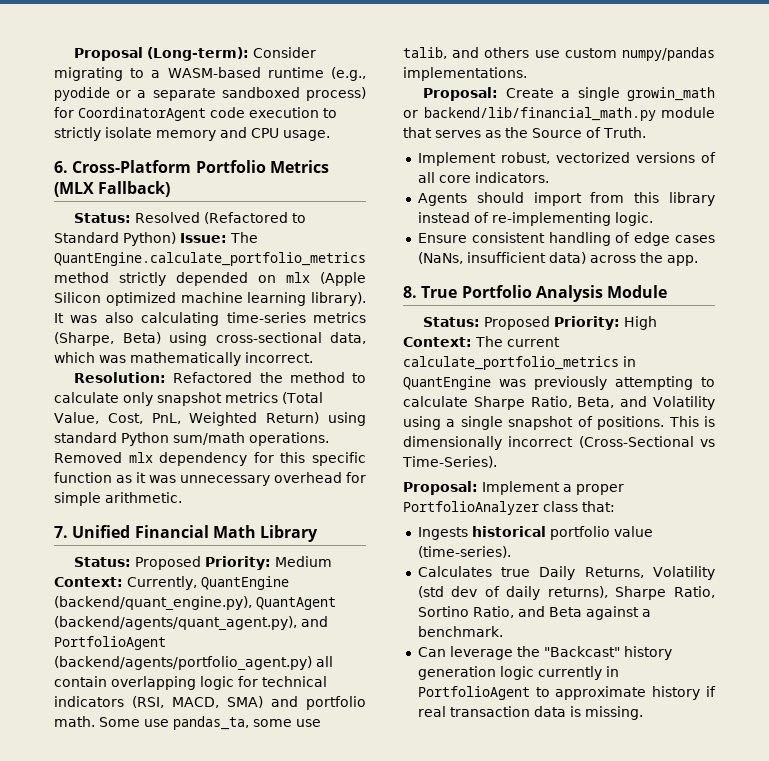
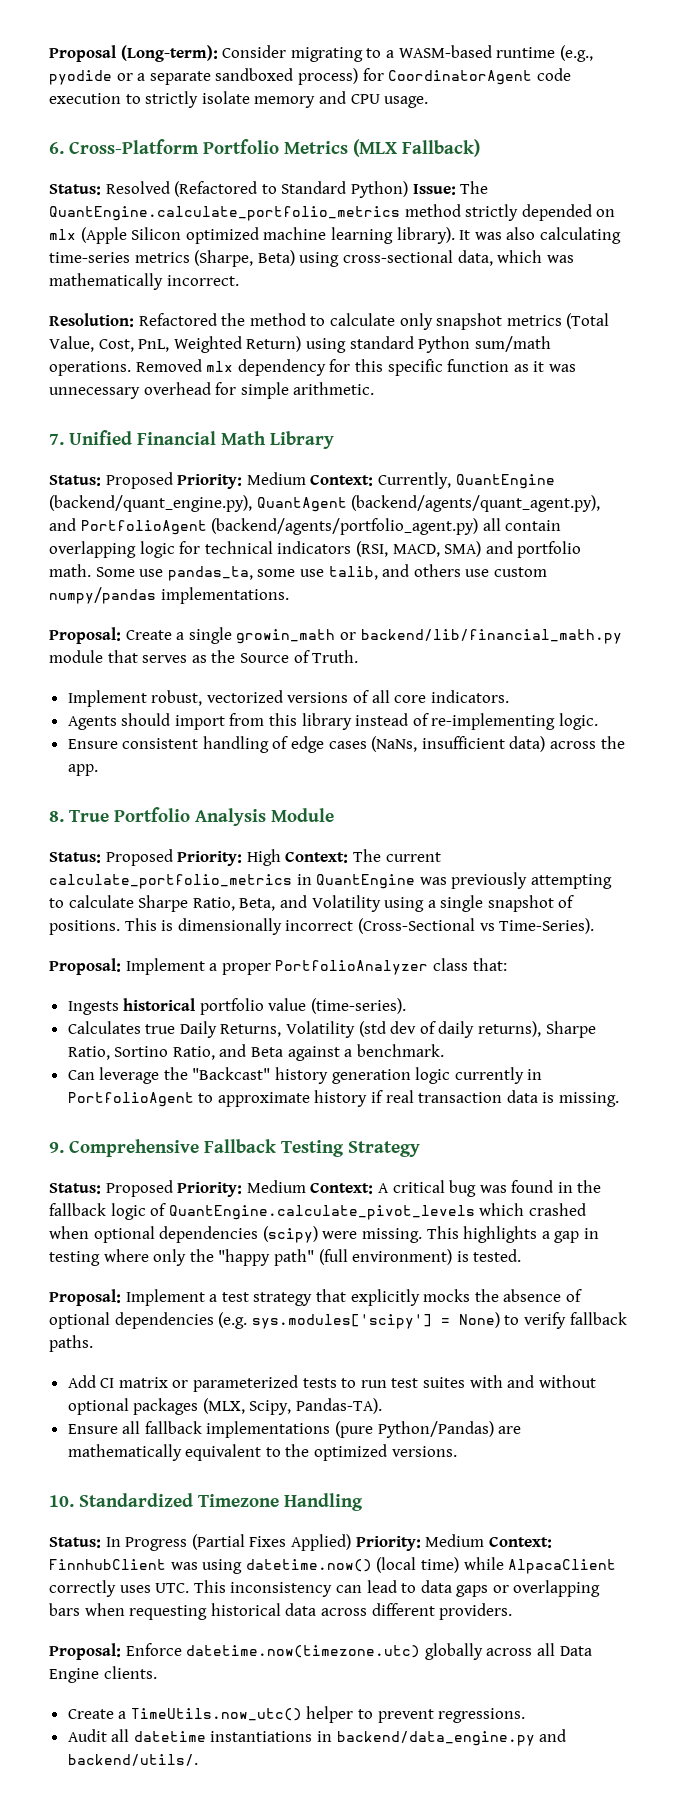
(643, 713) none -> [49,1139,420,1157] [49,1180,602,1197] [49,1203,586,1220] [49,1226,599,1243] [49,1249,522,1266] [49,1289,582,1306] [49,1312,627,1329] [49,1335,93,1352] [67,1375,596,1392] [67,1398,383,1415] [67,1421,522,1438] [67,1444,457,1461] [49,1493,363,1511] [49,1534,552,1551] [49,1557,617,1574] [49,1580,601,1597] [49,1603,513,1620] [49,1643,592,1660] [49,1666,157,1683] [67,1706,526,1723] [67,1729,567,1746] [67,1754,198,1766] // 9. Comprehensive Fallback Testing Strategy // Status: Proposed Priority: Medium Context: A critical bug was found in the fallback logic of QuantEngine.calculate_pivot_levels which crashed when optional dependencies (scipy) were missing. This highlights a gap in testing where only the "happy path" (full environment) is tested. // Proposal: Implement a test strategy that explicitly mocks the absence of optional dependencies (e.g. sys.modules['scipy'] = None) to verify fallback paths. // Add CI matrix or parameterized tests to run test suites with and without optional packages (MLX, Scipy, Pandas-TA). // Ensure all fallback implementations (pure Python/Pandas) are mathematically equivalent to the optimized versions. // 10. Standardized Timezone Handling // Status: In Progress (Partial Fixes Applied) Priority: Medium Context: FinnhubClient was using datetime.now() (local time) while AlpacaClient correctly uses UTC. This inconsistency can lead to data gaps or overlapping bars when requesting historical data across different providers. // Proposal: Enforce datetime.now(timezone.utc) globally across all Data Engine clients. // Create a TimeUtils.now_utc() helper to prevent regressions. // Audit all datetime instantiations in backend/data_engine.py and backend/utils/.

